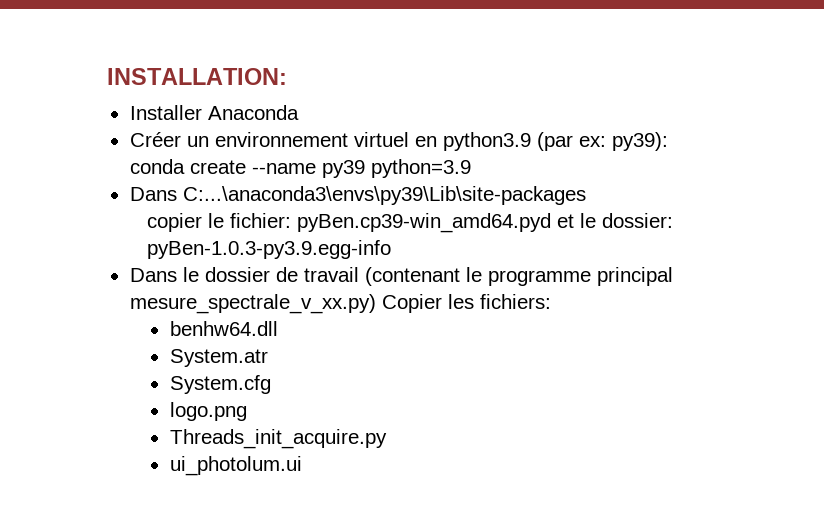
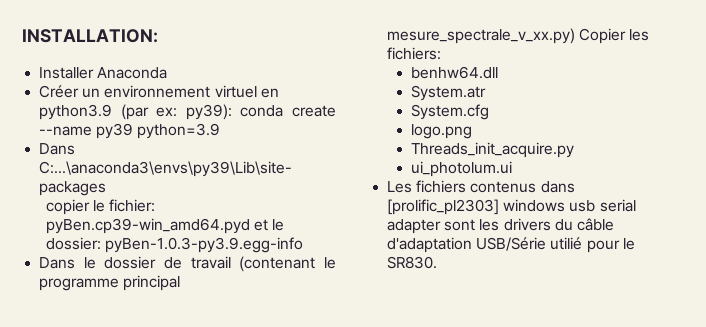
(302, 466) none -> [387,180,575,193] [387,199,636,215] [387,218,614,234] [387,237,635,253] [387,256,438,269] // Les fichiers contenus dans [prolific_pl2303] windows usb serial adapter sont les drivers du câble d'adaptation USB/Série utilié pour le SR830.

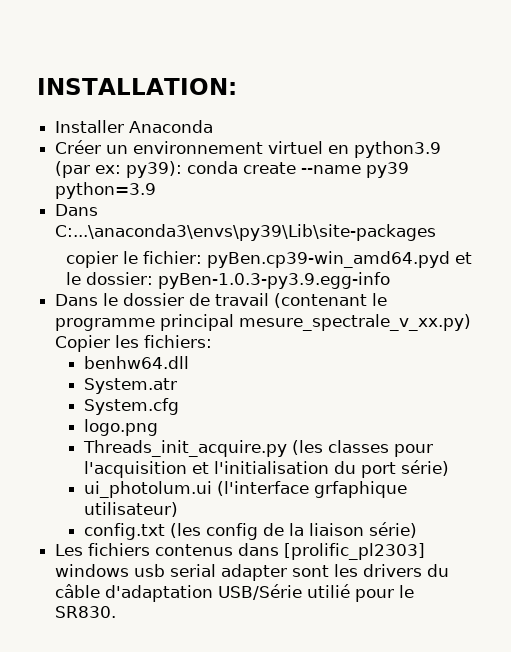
[410,161,512,177] // ui_photolum.ui -> [291,440,433,457] [83,460,449,478] [83,481,407,498] [83,502,178,517] [83,522,417,540] (les classes pour l'acquisition et l'initialisation du port série) // ui_photolum.ui (l'interface grfaphique utilisateur) // config.txt (les config de la liaison série)

